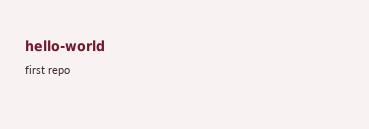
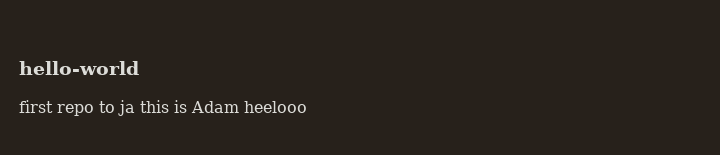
(70, 72) none -> [99,100,307,116] to ja this is Adam heelooo

